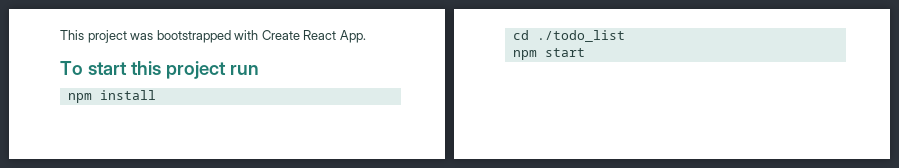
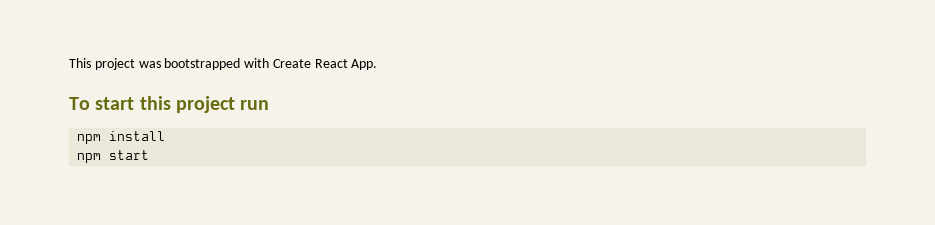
[512,30,625,42] // cd ./todo_list -> (166, 136) none

